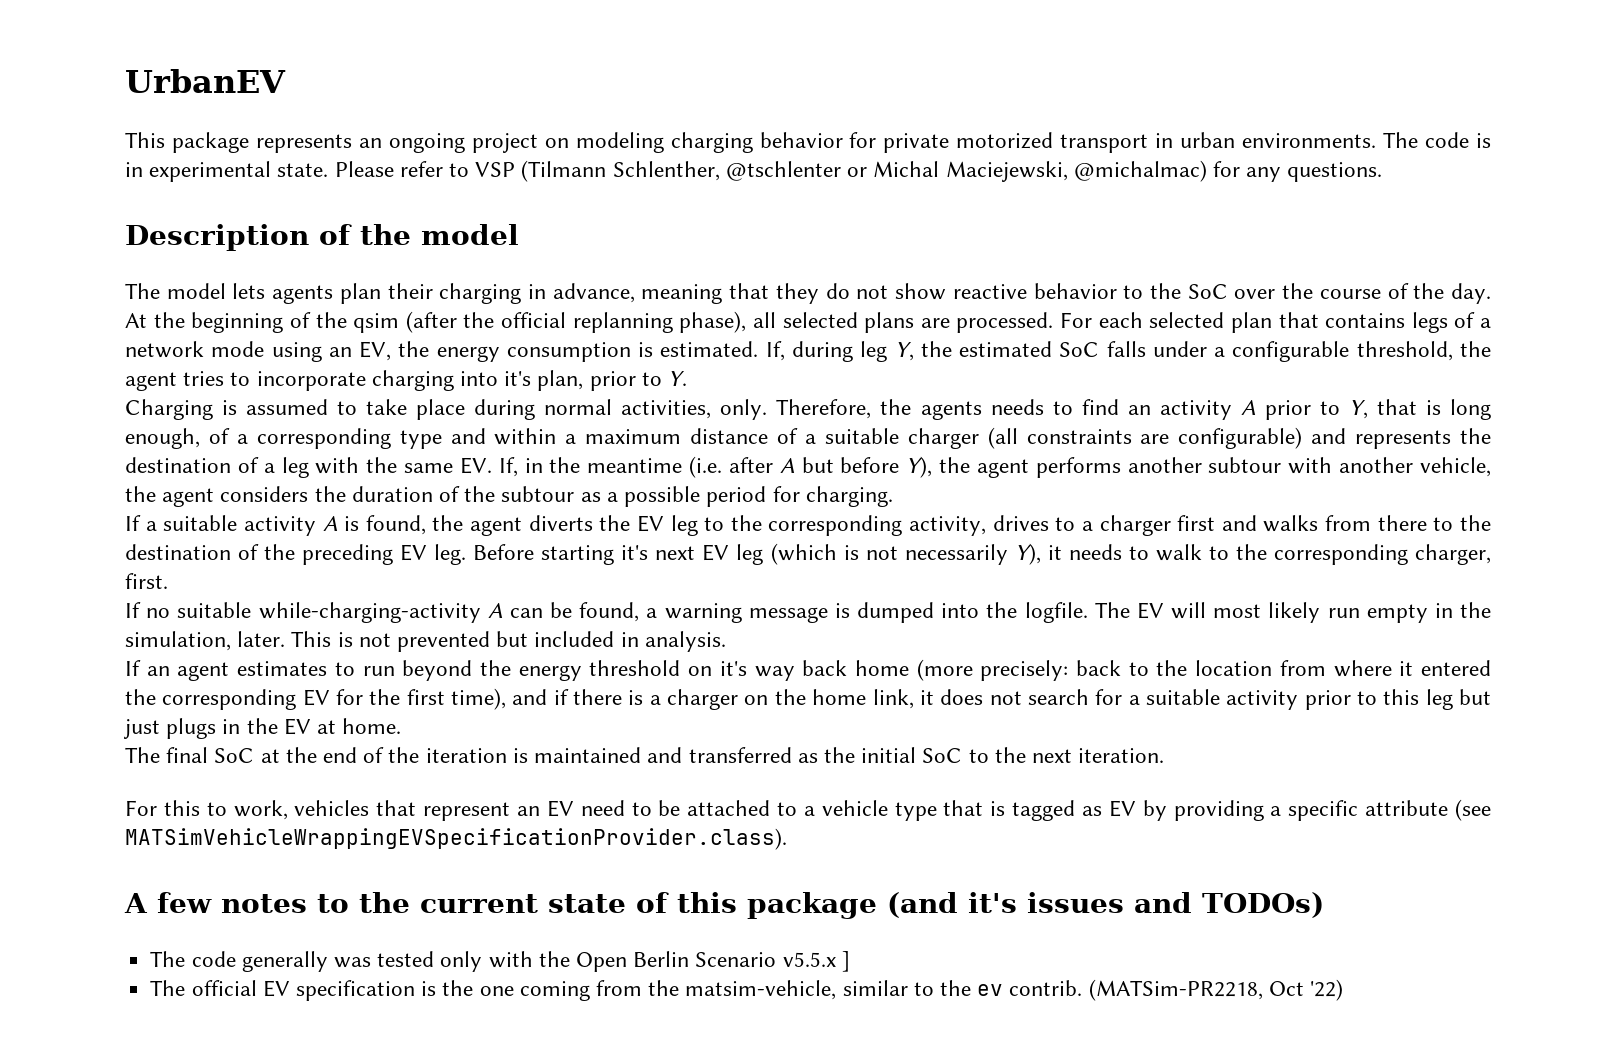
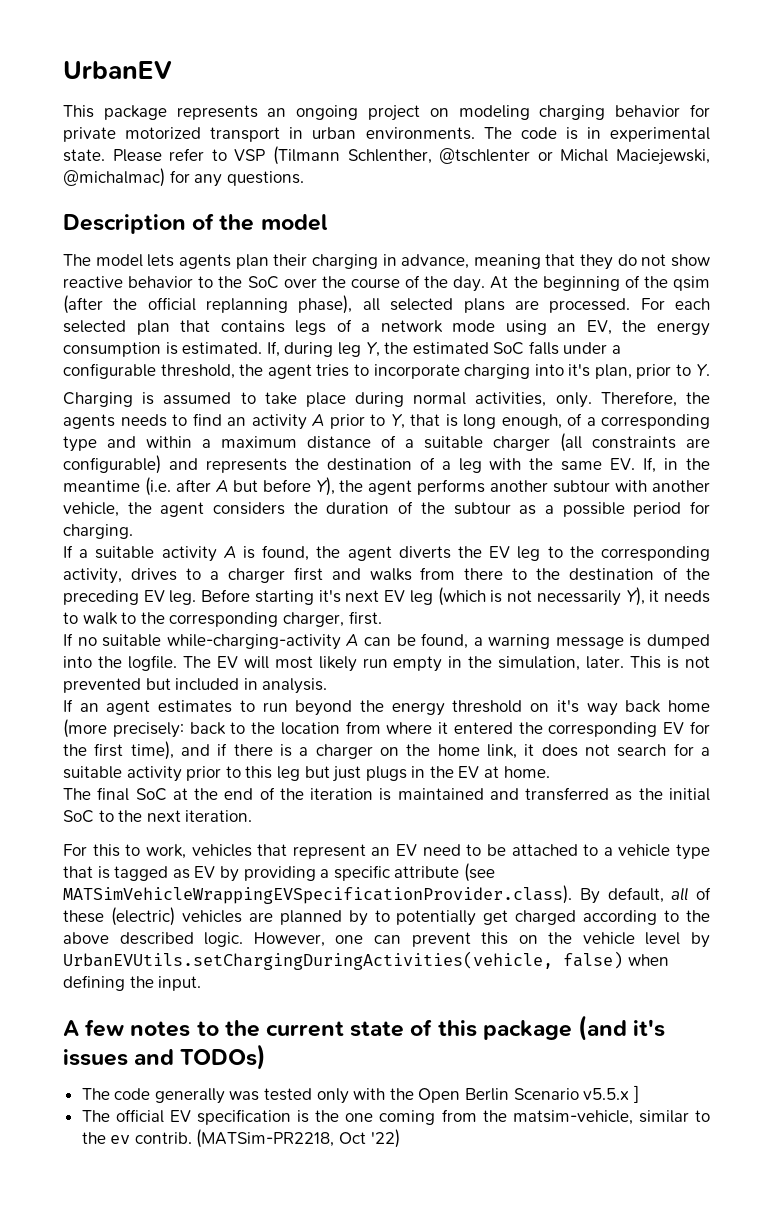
(787, 839) none -> [579,887,711,904] [63,907,710,926] [63,932,710,948] [63,951,669,970] [63,975,202,991] By default, all of these (electric) vehicles are planned by to potentially get charged according to the above described logic. However, one can prevent this on the vehicle level by UrbanEVUtils.setChargingDuringActivities(vehicle, false) when defining the input.

